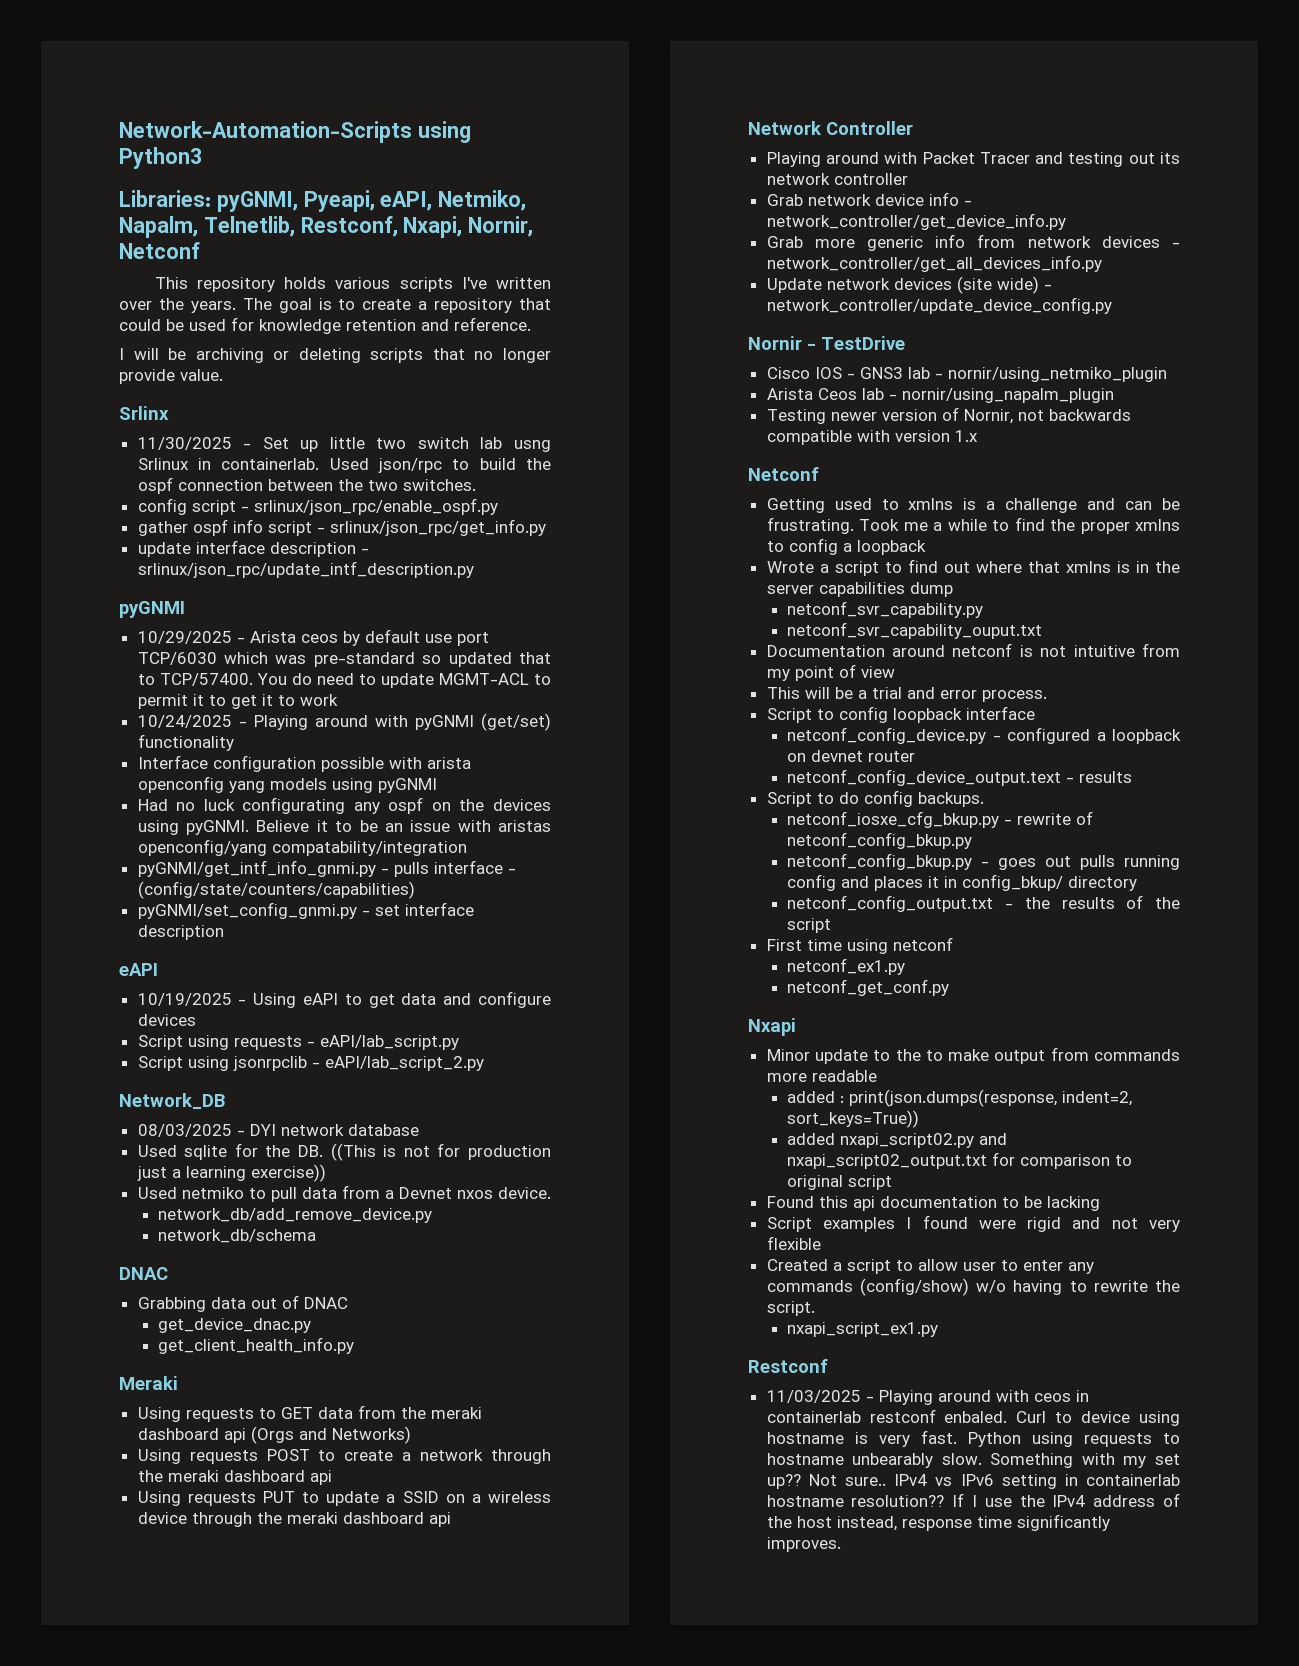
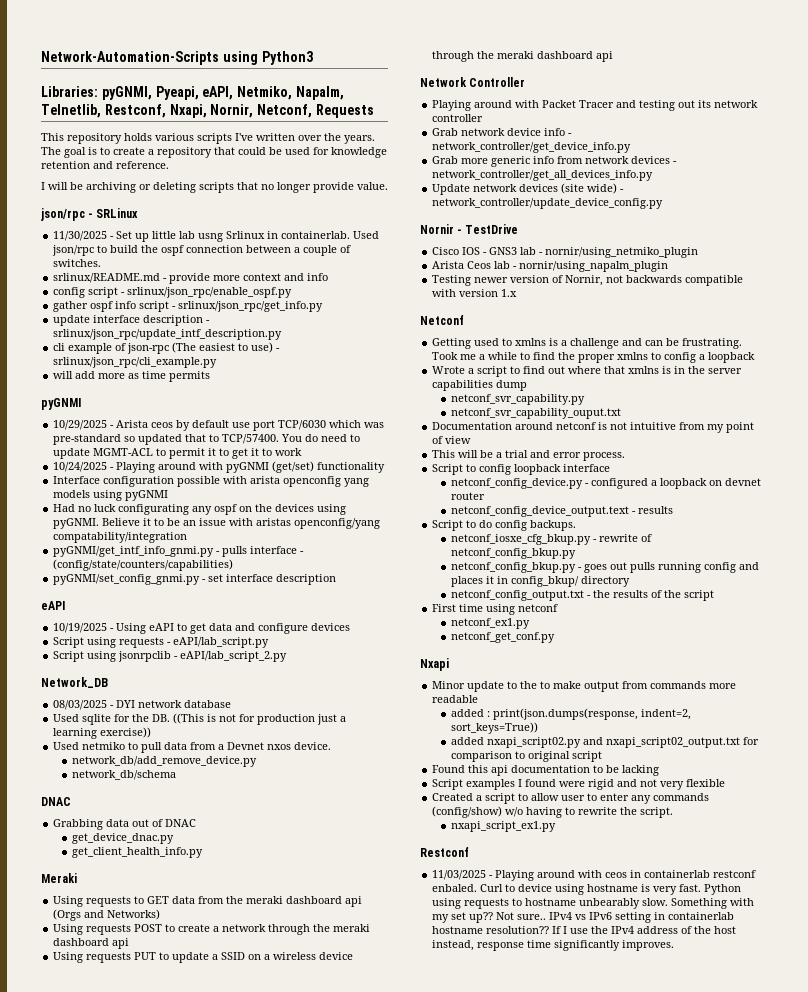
[119,242,200,259] Netconf -> [257,104,374,118] Netconf, Requests
[119,406,169,420] Srlinx -> [41,208,139,221] json/rpc - SRLinux
[376,437,469,449] two switch -> (177, 235) none
[337,479,476,491] the two switches. -> [294,245,352,256] [53,259,102,267] [53,273,329,284] a couple of switches. // srlinux/README.md - provide more context and info
(474, 569) none -> [53,342,281,354] [53,357,218,368] [53,371,211,382] // cli example of json-rpc (The easiest to use) - srlinux/json_rpc/cli_example.py // will add more as time permits

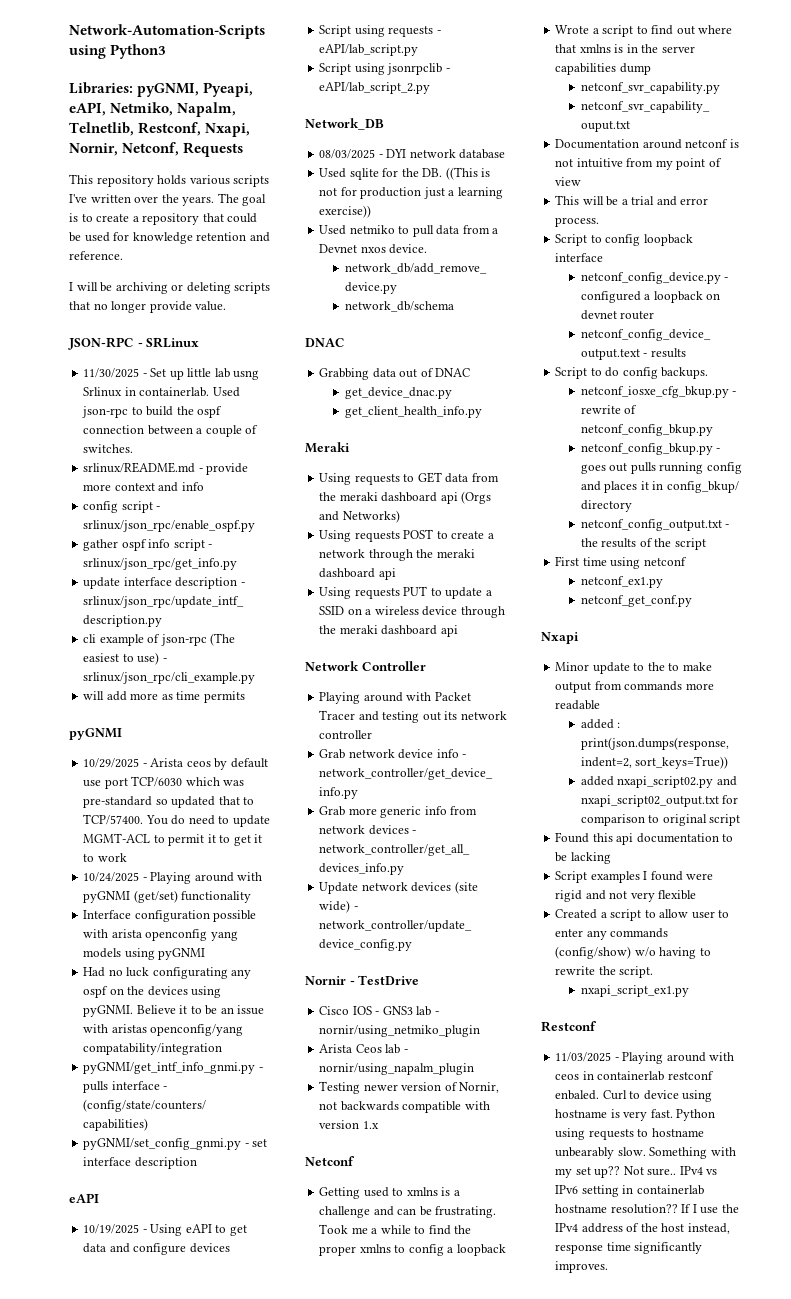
[41,208,85,221] json/rpc -> [68,337,134,350] JSON-RPC
[52,245,95,256] json/rpc -> [82,406,129,418] json-rpc

